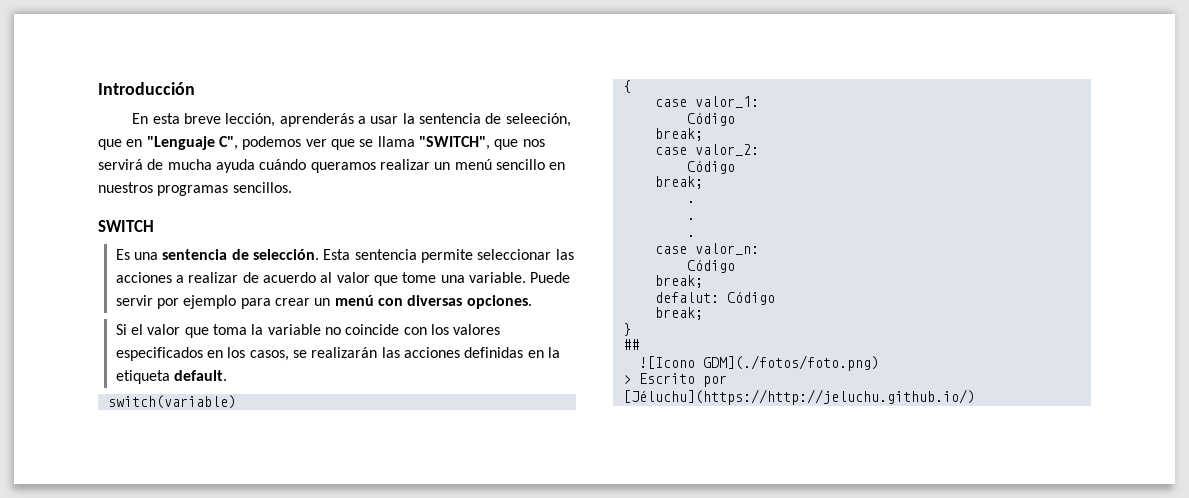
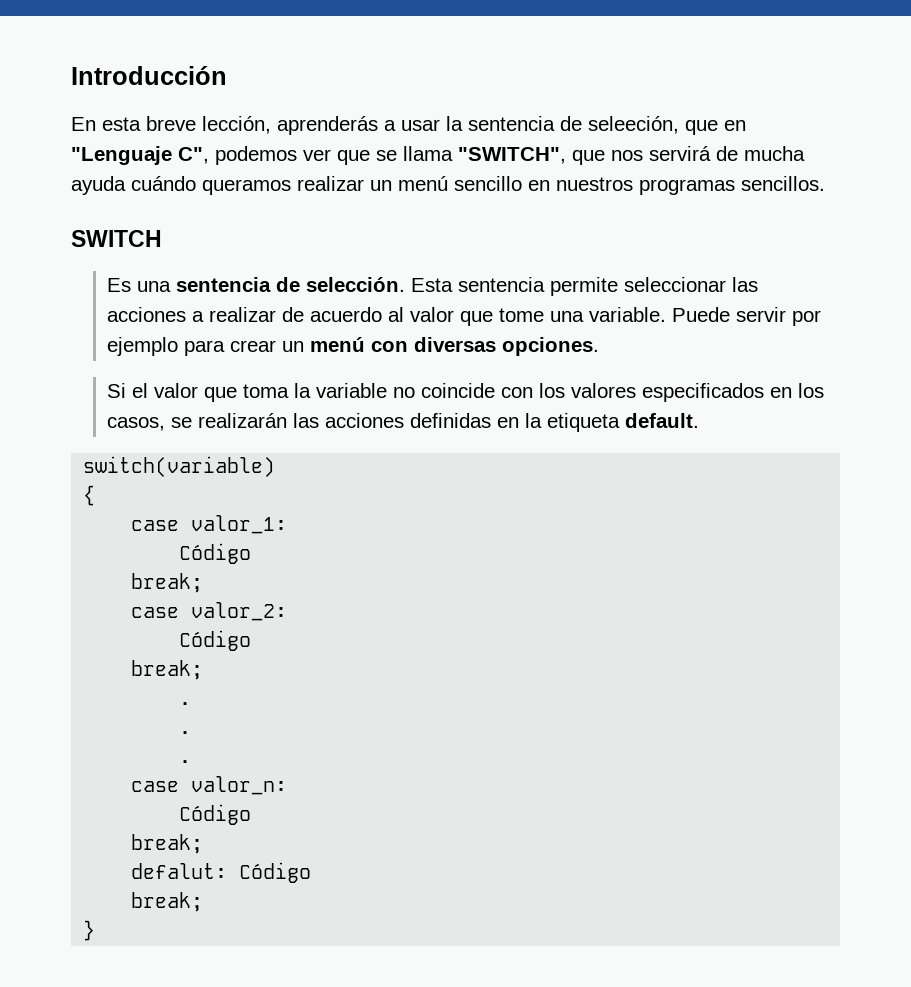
[622,339,639,350] [638,355,879,371] [622,373,727,387] [622,389,975,405] // ## // ![Icono GDM](./fotos/foto.png) // > Escrito por [Jéluchu](https://http://jeluchu.github.io/) -> (96, 930) none

